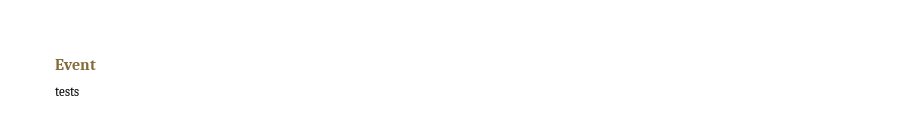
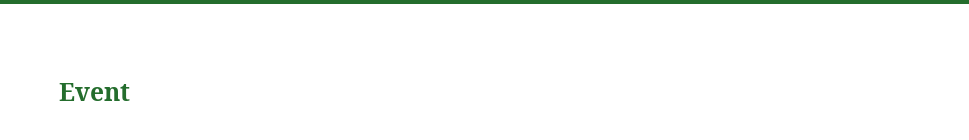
[55,87,79,96] // tests -> (130, 92) none

